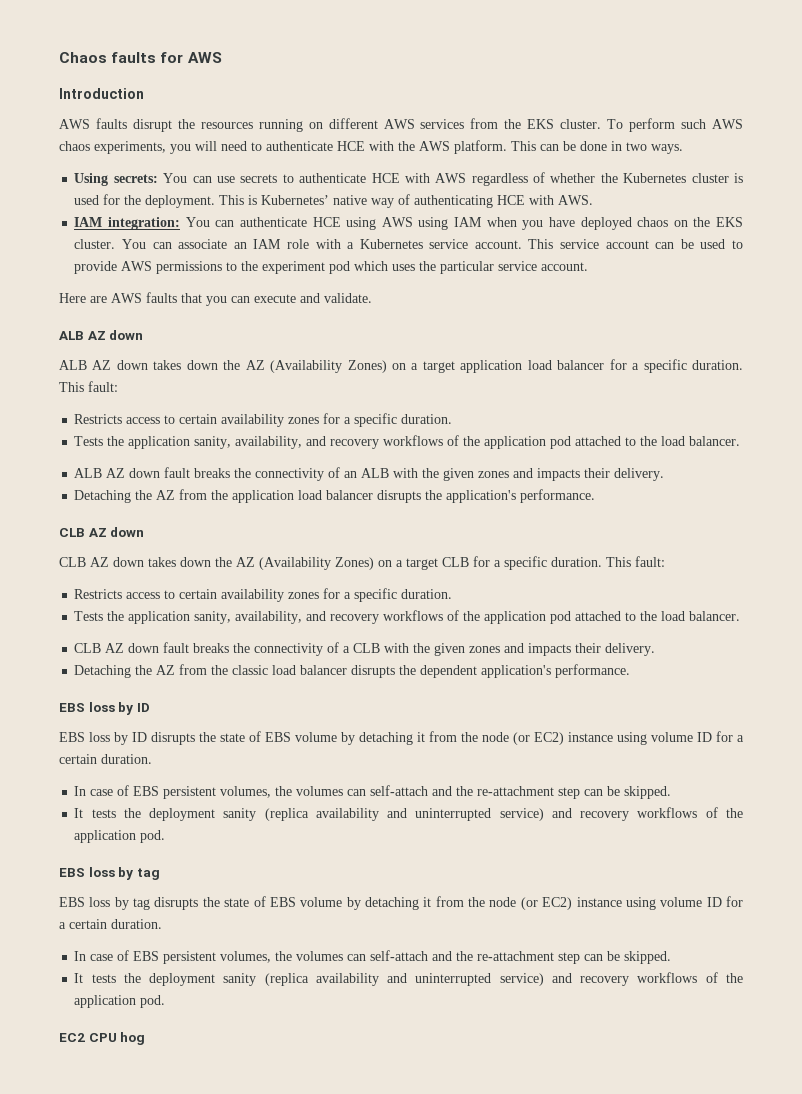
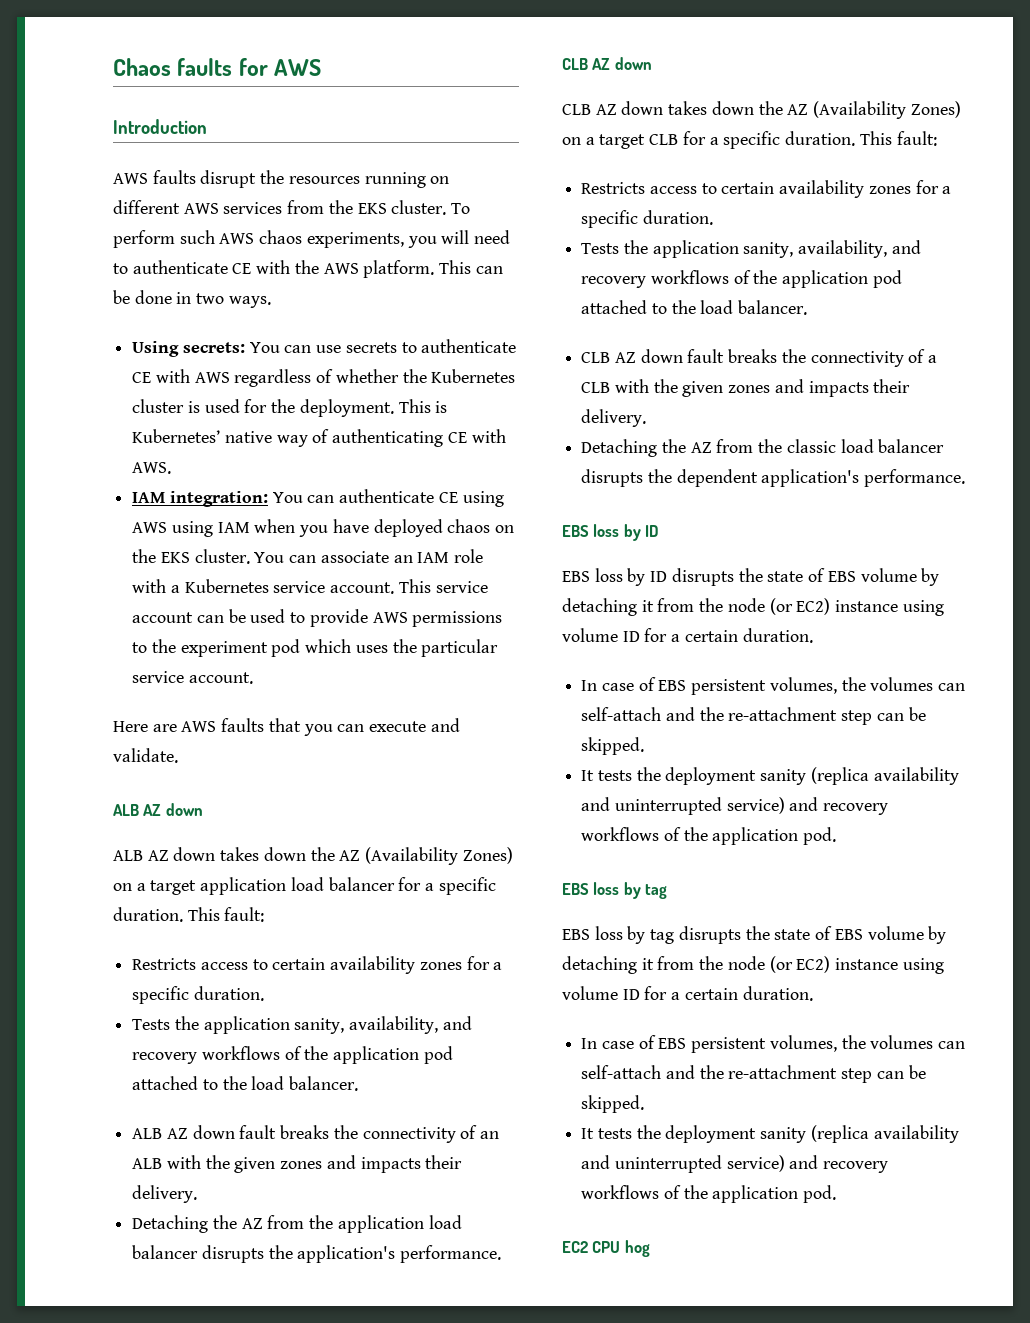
[337,141,365,151] HCE -> [232,263,252,274] CE
[371,173,400,183] HCE -> [132,372,152,383] CE
[497,195,526,205] HCE -> [447,432,467,443] CE
[312,217,341,227] HCE -> [438,492,458,503] CE

